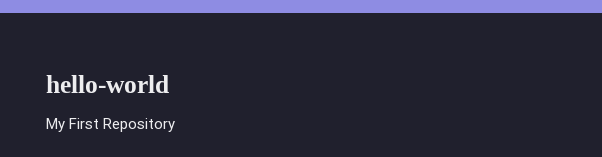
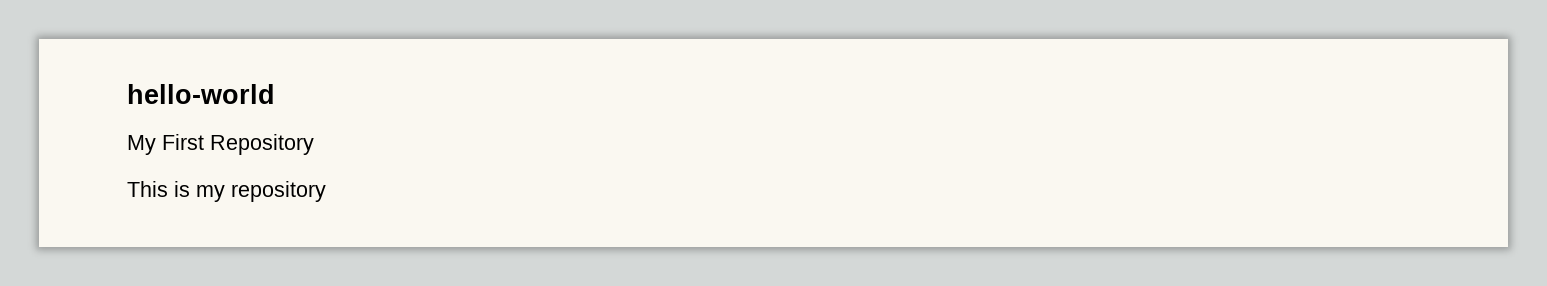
(176, 125) none -> [127,181,326,202] // This is my repository

